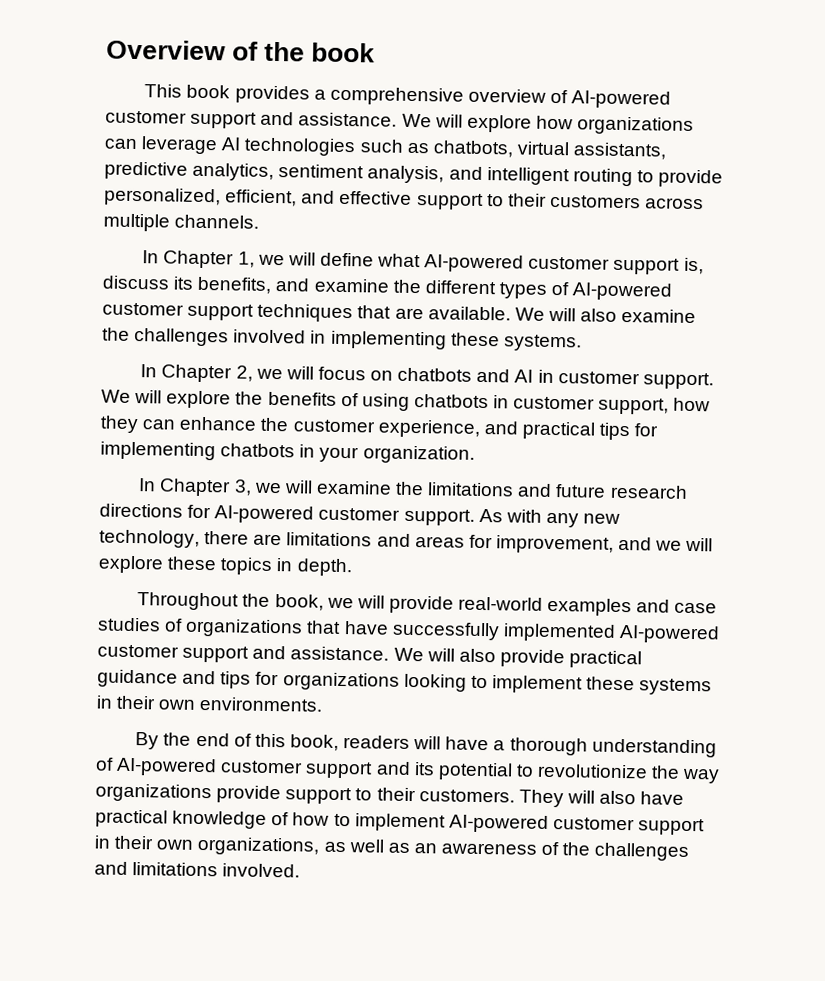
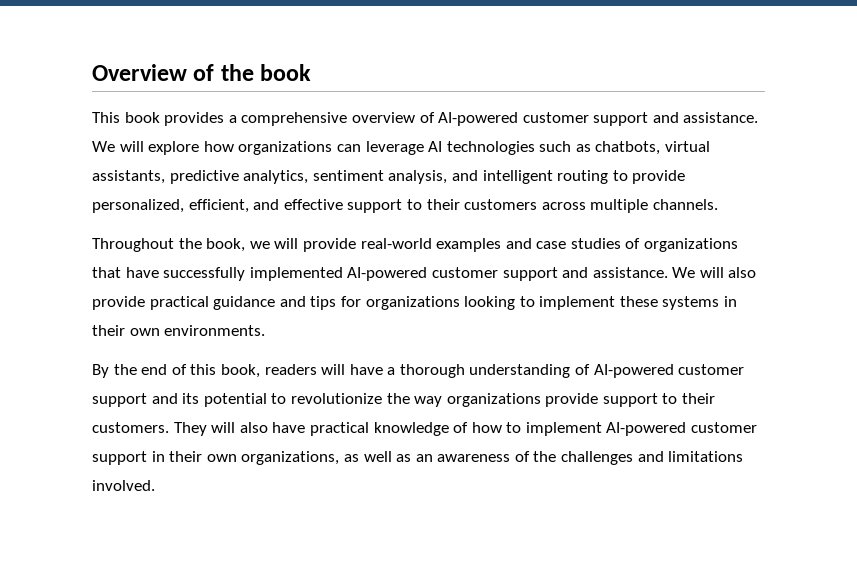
[142,250,704,275] [102,275,673,301] [102,302,697,324] [102,327,582,352] [140,364,714,390] [101,389,711,415] [100,415,659,441] [100,441,475,464] [138,478,688,499] [99,503,621,528] [99,529,714,554] [98,555,353,577] // In Chapter 1, we will define what AI-powered customer support is, discuss its benefits, and examine the different types of AI-powered customer support techniques that are available. We will also examine the challenges involved in implementing these systems. // In Chapter 2, we will focus on chatbots and AI in customer support. We will explore the benefits of using chatbots in customer support, how they can enhance the customer experience, and practical tips for implementing chatbots in your organization. // In Chapter 3, we will examine the limitations and future research directions for AI-powered customer support. As with any new technology, there are limitations and areas for improvement, and we will explore these topics in depth. -> (718, 204) none

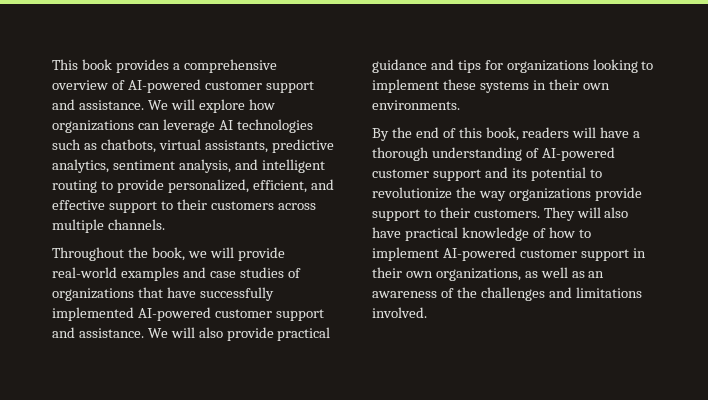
[92,64,312,81] Overview of the book // -> (52, 64) none

